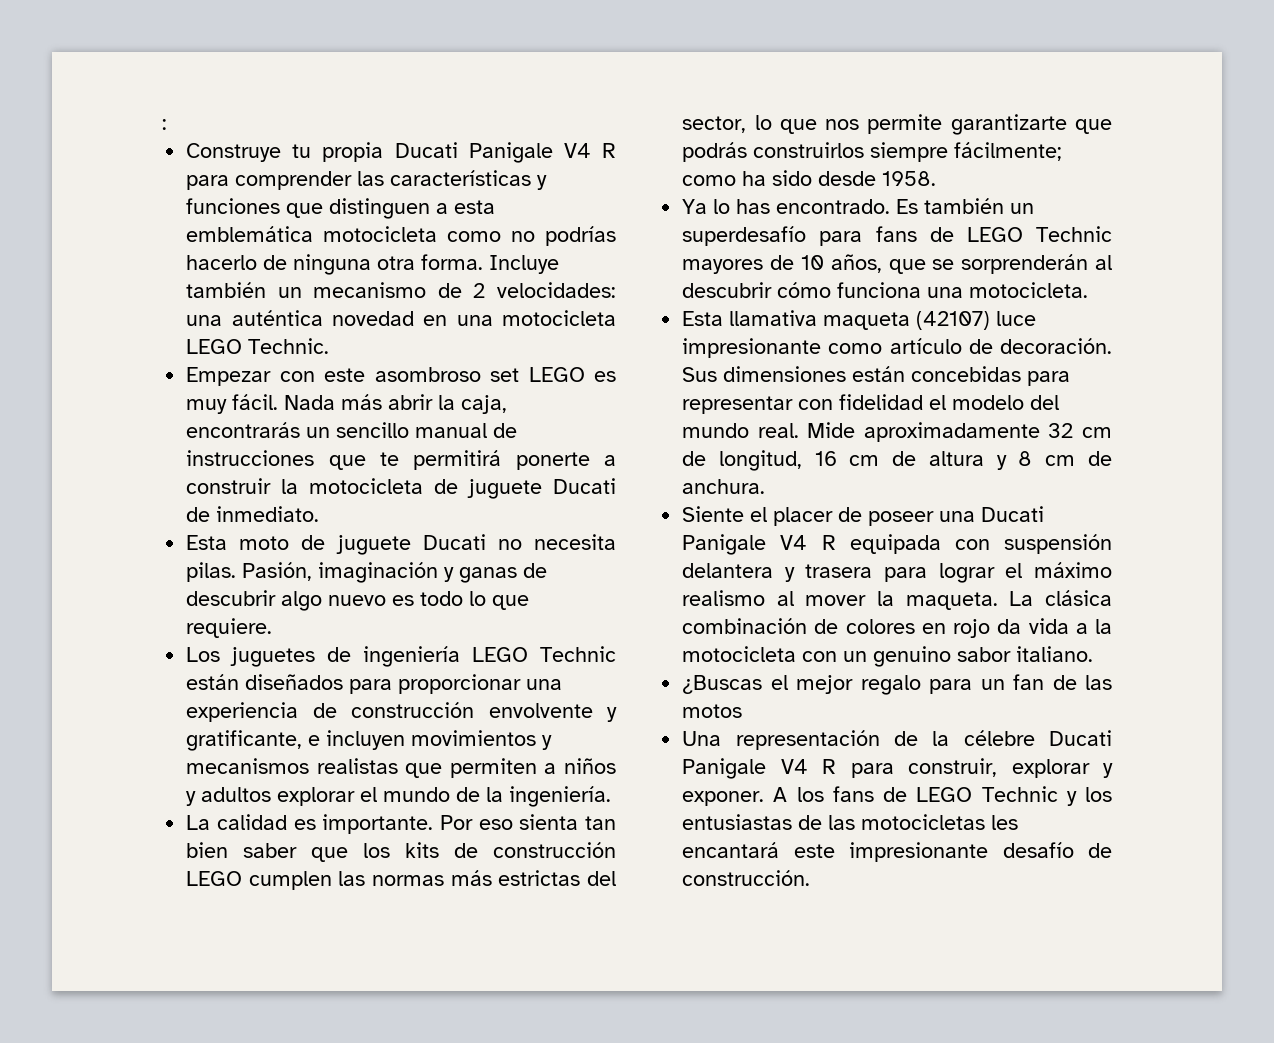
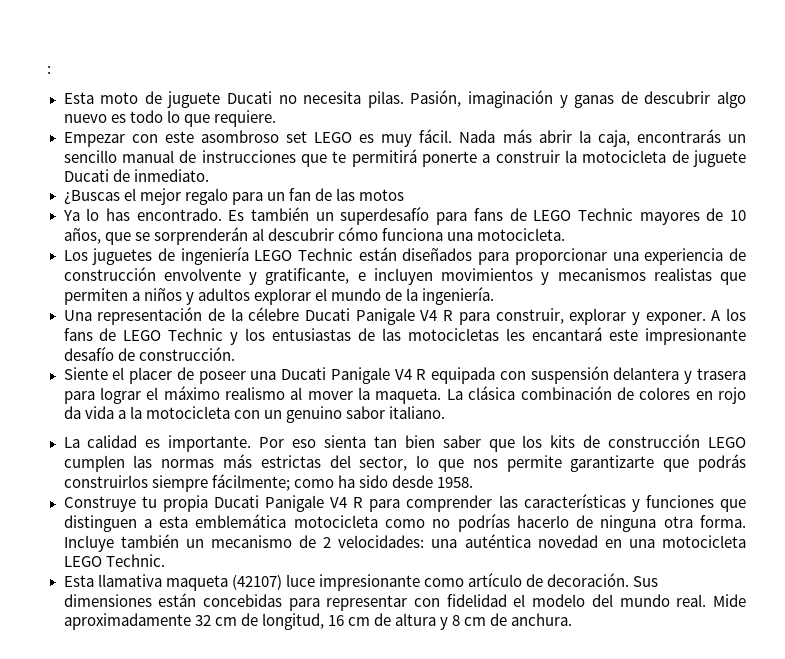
(167, 124) none -> [63,90,747,108] [63,110,276,127] [63,129,747,147] [63,149,746,167] [63,169,209,182] [63,188,404,205] [62,207,747,225] [63,227,565,245] [63,247,747,265] [63,267,746,285] [63,287,495,305] [63,307,747,325] [63,327,746,345] [63,347,235,361] [63,366,746,384] [63,386,747,404] [63,406,445,423] [63,434,746,452] [63,454,746,472] [63,474,473,492] // Esta moto de juguete Ducati no necesita pilas. Pasión, imaginación y ganas de descubrir algo nuevo es todo lo que requiere. // Empezar con este asombroso set LEGO es muy fácil. Nada más abrir la caja, encontrarás un sencillo manual de instrucciones que te permitirá ponerte a construir la motocicleta de juguete Ducati de inmediato. // ¿Buscas el mejor regalo para un fan de las motos // Ya lo has encontrado. Es también un superdesafío para fans de LEGO Technic mayores de 10 años, que se sorprenderán al descubrir cómo funciona una motocicleta. // Los juguetes de ingeniería LEGO Technic están diseñados para proporcionar una experiencia de construcción envolvente y gratificante, e incluyen movimientos y mecanismos realistas que permiten a niños y adultos explorar el mundo de la ingeniería. // Una representación de la célebre Ducati Panigale V4 R para construir, explorar y exponer. A los fans de LEGO Technic y los entusiastas de las motocicletas les encantará este impresionante desafío de construcción. // Siente el placer de poseer una Ducati Panigale V4 R equipada con suspensión delantera y trasera para lograr el máximo realismo al mover la maqueta. La clásica combinación de colores en rojo da vida a la motocicleta con un genuino sabor italiano. // La calidad es importante. Por eso sienta tan bien saber que los kits de construcción LEGO cumplen las normas más estrictas del sector, lo que nos permite garantizarte que podrás construirlos siempre fácilmente; como ha sido desde 1958.
[186,367,617,386] [186,394,508,414] [186,422,518,438] [186,450,616,470] [186,478,616,499] [186,506,320,522] [186,534,616,555] [186,562,548,583] [186,590,530,611] [186,618,273,638] [186,646,616,667] [186,674,563,694] [186,702,617,722] [186,730,553,751] [186,758,616,778] [186,786,612,807] [186,814,617,834] [186,842,617,862] [186,870,616,890] [682,114,1112,135] [682,142,1063,162] [682,170,937,186] [682,198,1035,214] [682,226,1112,246] [682,254,1112,274] [682,282,1089,298] // Empezar con este asombroso set LEGO es muy fácil. Nada más abrir la caja, encontrarás un sencillo manual de instrucciones que te permitirá ponerte a construir la motocicleta de juguete Ducati de inmediato. // Esta moto de juguete Ducati no necesita pilas. Pasión, imaginación y ganas de descubrir algo nuevo es todo lo que requiere. // Los juguetes de ingeniería LEGO Technic están diseñados para proporcionar una experiencia de construcción envolvente y gratificante, e incluyen movimientos y mecanismos realistas que permiten a niños y adultos explorar el mundo de la ingeniería. // La calidad es importante. Por eso sienta tan bien saber que los kits de construcción LEGO cumplen las normas más estrictas del sector, lo que nos permite garantizarte que podrás construirlos siempre fácilmente; como ha sido desde 1958. // Ya lo has encontrado. Es también un superdesafío para fans de LEGO Technic mayores de 10 años, que se sorprenderán al descubrir cómo funciona una motocicleta. -> (165, 560) none
[682,506,1045,526] [682,534,1112,555] [682,562,1112,583] [682,590,1112,610] [682,618,1112,638] [682,646,1094,667] [682,674,1112,695] [682,704,743,718] [682,730,1112,750] [682,758,1113,779] [682,786,1112,806] [682,814,1019,830] [682,842,1112,862] [682,870,811,886] // Siente el placer de poseer una Ducati Panigale V4 R equipada con suspensión delantera y trasera para lograr el máximo realismo al mover la maqueta. La clásica combinación de colores en rojo da vida a la motocicleta con un genuino sabor italiano. // ¿Buscas el mejor regalo para un fan de las motos // Una representación de la célebre Ducati Panigale V4 R para construir, explorar y exponer. A los fans de LEGO Technic y los entusiastas de las motocicletas les encantará este impresionante desafío de construcción. -> (573, 619) none

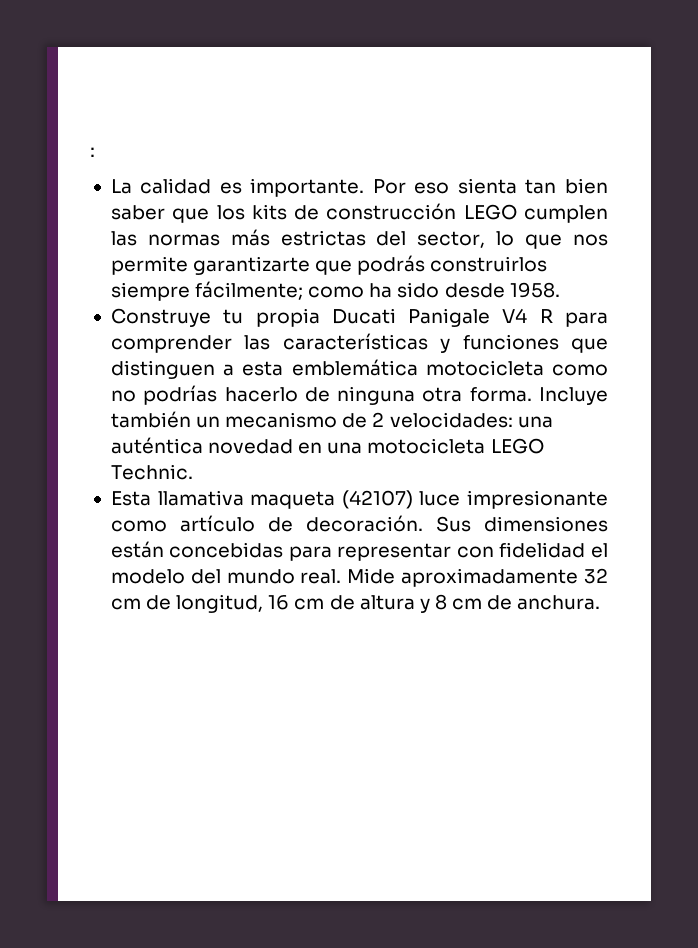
[63,90,747,108] [63,110,276,127] [63,129,747,147] [63,149,746,167] [63,169,209,182] [63,188,404,205] [62,207,747,225] [63,227,565,245] [63,247,747,265] [63,267,746,285] [63,287,495,305] [63,307,747,325] [63,327,746,345] [63,347,235,361] [63,366,746,384] [63,386,747,404] [63,406,445,423] // Esta moto de juguete Ducati no necesita pilas. Pasión, imaginación y ganas de descubrir algo nuevo es todo lo que requiere. // Empezar con este asombroso set LEGO es muy fácil. Nada más abrir la caja, encontrarás un sencillo manual de instrucciones que te permitirá ponerte a construir la motocicleta de juguete Ducati de inmediato. // ¿Buscas el mejor regalo para un fan de las motos // Ya lo has encontrado. Es también un superdesafío para fans de LEGO Technic mayores de 10 años, que se sorprenderán al descubrir cómo funciona una motocicleta. // Los juguetes de ingeniería LEGO Technic están diseñados para proporcionar una experiencia de construcción envolvente y gratificante, e incluyen movimientos y mecanismos realistas que permiten a niños y adultos explorar el mundo de la ingeniería. // Una representación de la célebre Ducati Panigale V4 R para construir, explorar y exponer. A los fans de LEGO Technic y los entusiastas de las motocicletas les encantará este impresionante desafío de construcción. // Siente el placer de poseer una Ducati Panigale V4 R equipada con suspensión delantera y trasera para lograr el máximo realismo al mover la maqueta. La clásica combinación de colores en rojo da vida a la motocicleta con un genuino sabor italiano. -> (95, 152) none

